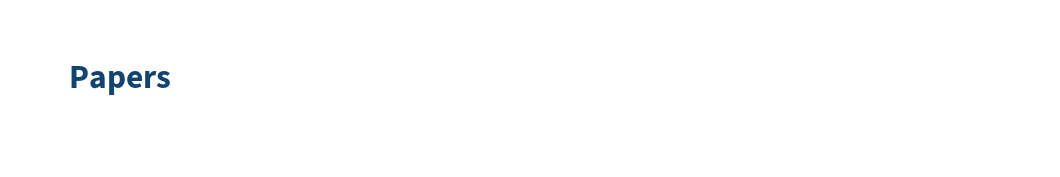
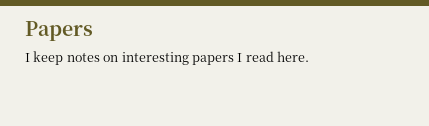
(171, 80) none -> [25,51,309,65] // I keep notes on interesting papers I read here.

